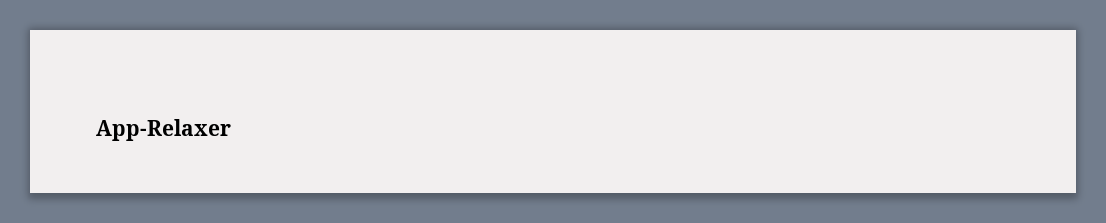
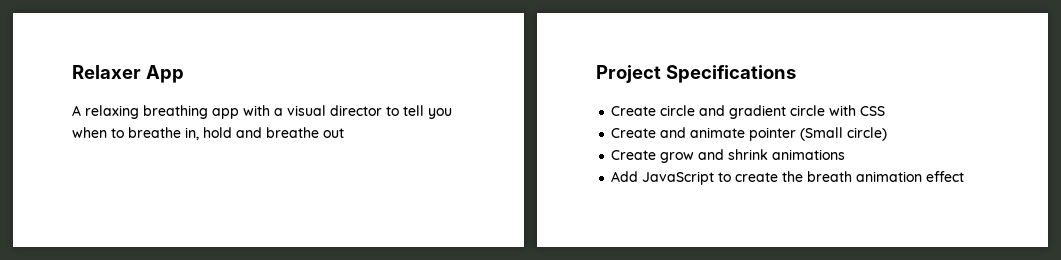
[96,119,231,141] App-Relaxer -> [72,65,184,83] [72,105,452,119] [72,127,344,140] [596,65,796,83] [611,105,886,119] [611,127,888,141] [611,149,846,163] [611,171,965,185] Relaxer App // A relaxing breathing app with a visual director to tell you when to breathe in, hold and breathe out // Project Specifications // Create circle and gradient circle with CSS // Create and animate pointer (Small circle) // Create grow and shrink animations // Add JavaScript to create the breath animation effect

